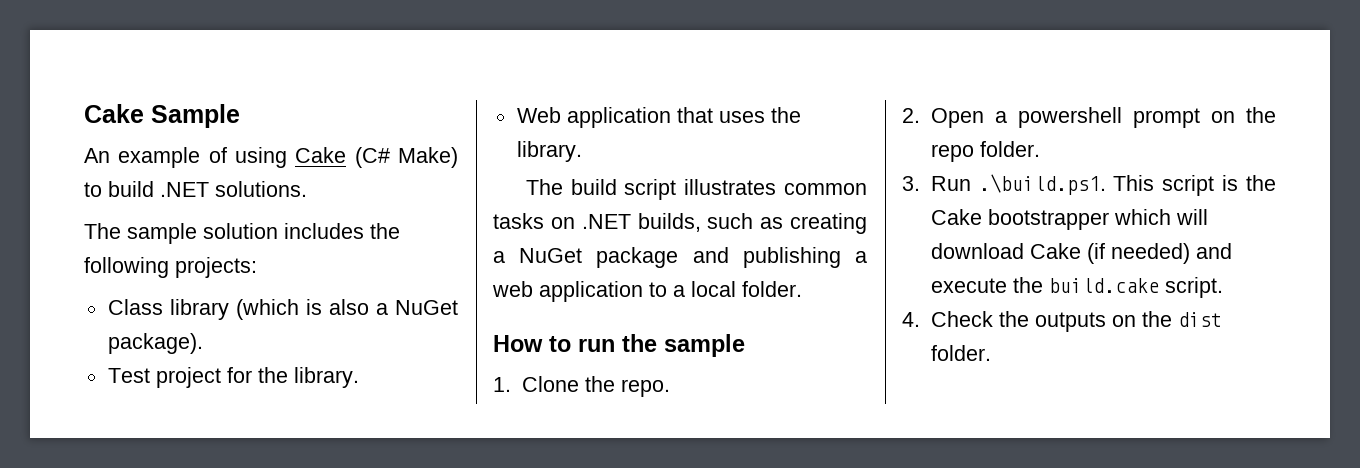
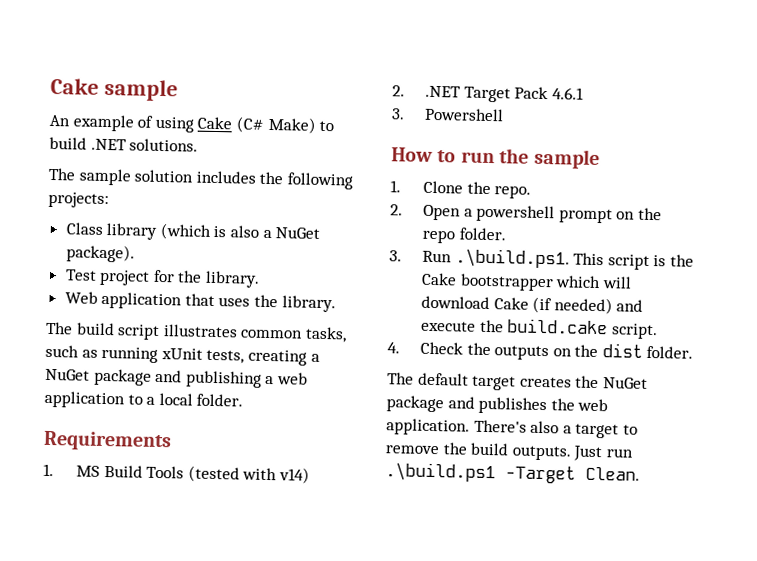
[84,104,240,128] Cake Sample -> [50,77,178,102] Cake sample
[493,213,784,232] tasks on .NET builds, such as -> [304,326,347,343] [45,344,245,364] tasks, such as running xUnit tests,
(802, 289) none -> [43,430,172,452] [43,463,310,484] [392,85,584,103] [391,107,504,122] // Requirements // 1. MS Build Tools (tested with v14) // 2. .NET Target Pack 4.6.1 // 3. Powershell
(991, 353) none -> [387,372,648,391] [386,395,609,415] [386,418,638,439] [385,442,633,462] [385,462,640,484] // The default target creates the NuGet package and publishes the web application. There's also a target to remove the build outputs. Just run .\build.ps1 -Target Clean.

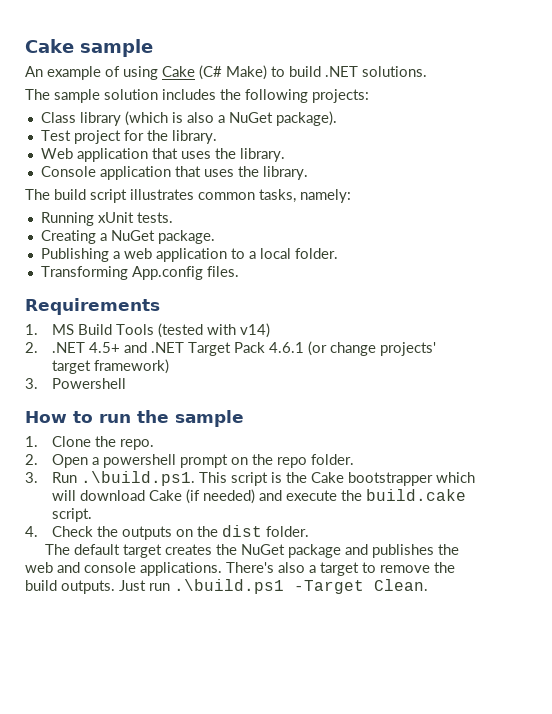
(336, 304) none -> [40,166,308,180] // Console application that uses the library.
[45,344,320,366] [45,368,262,388] such as running xUnit tests, creating a NuGet package and publishing -> [300,189,351,203] [40,212,173,226] [40,230,215,244] [40,248,109,262] namely: // Running xUnit tests. // Creating a NuGet package. // Publishing
(244, 400) none -> [40,266,239,280] // Transforming App.config files.
(461, 91) none -> [88,342,184,353] 4.5+ and .NET
(584, 93) none -> [307,341,436,356] [51,359,169,374] (or change projects' target framework)
[386,418,470,436] application. -> [57,562,222,576] and console applications.

